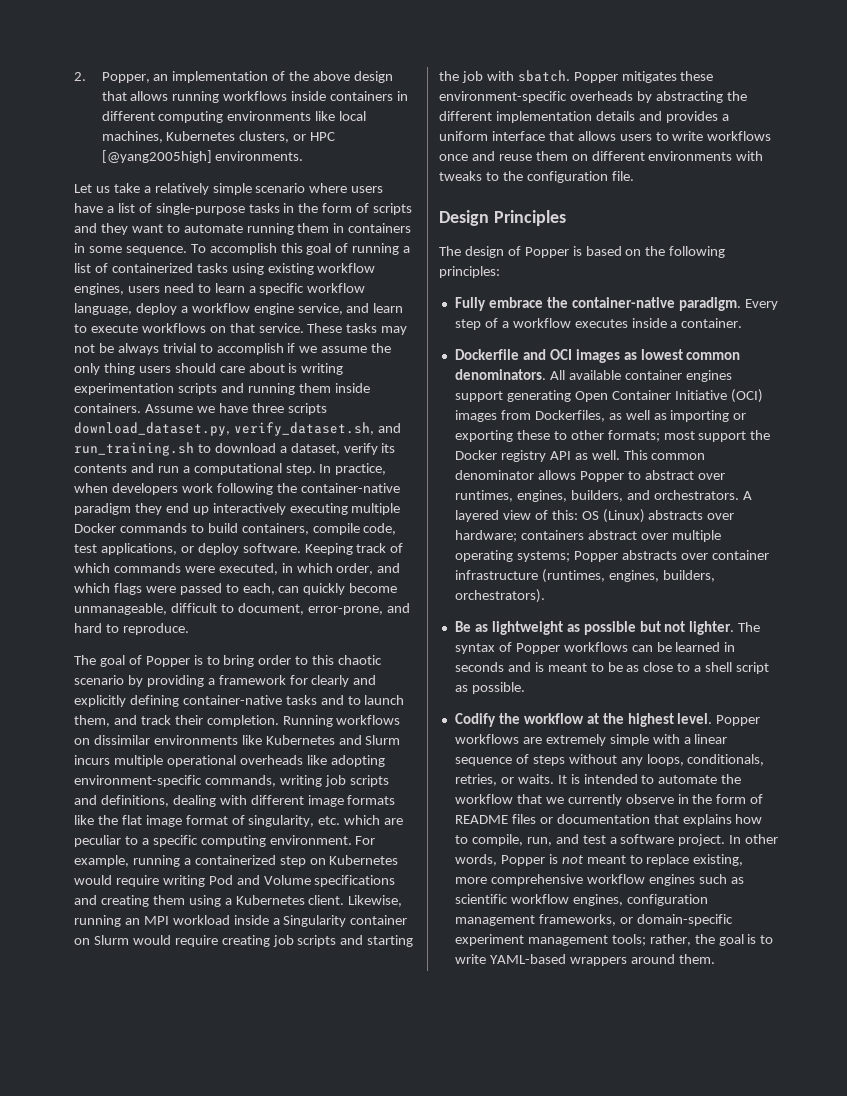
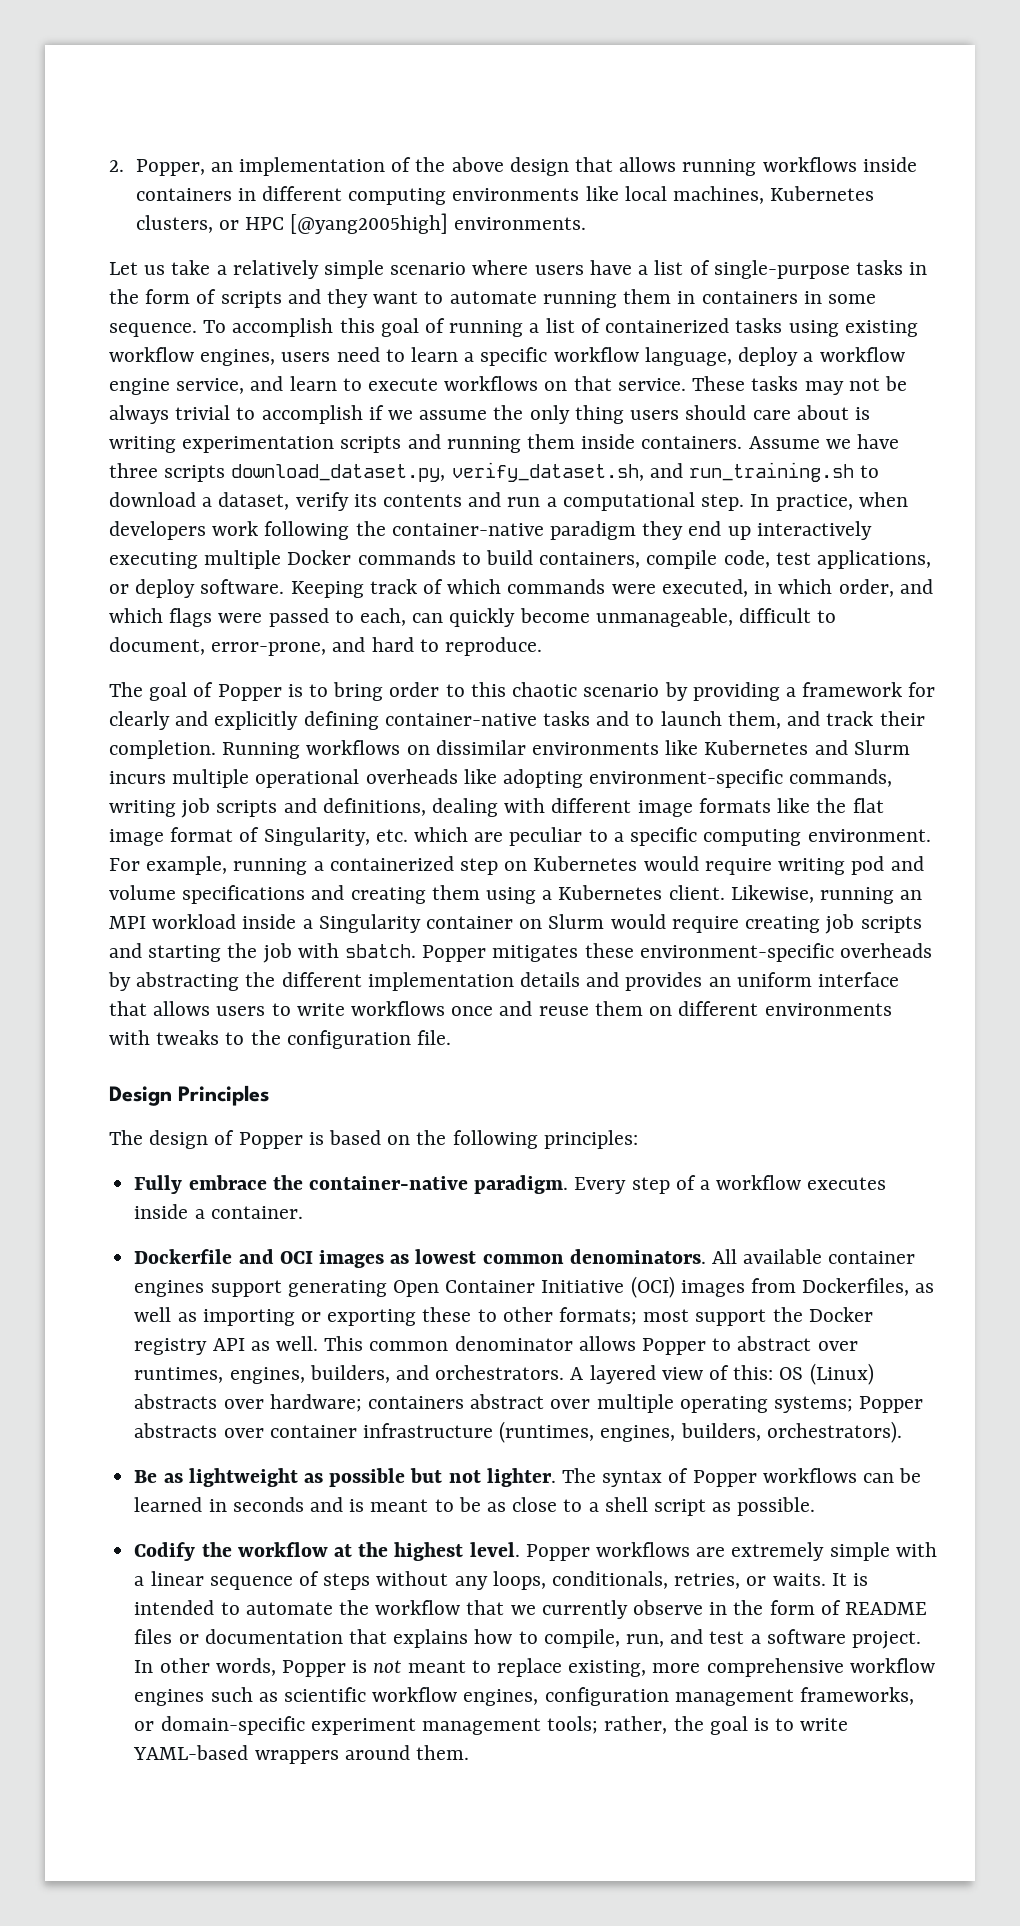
[248,815,315,827] singularity, -> [263,827,370,846] Singularity,
[208,875,311,885] Pod and Volume -> [851,856,924,875] [109,885,176,900] pod and volume
[721,114,729,121] a -> [708,977,731,987] an

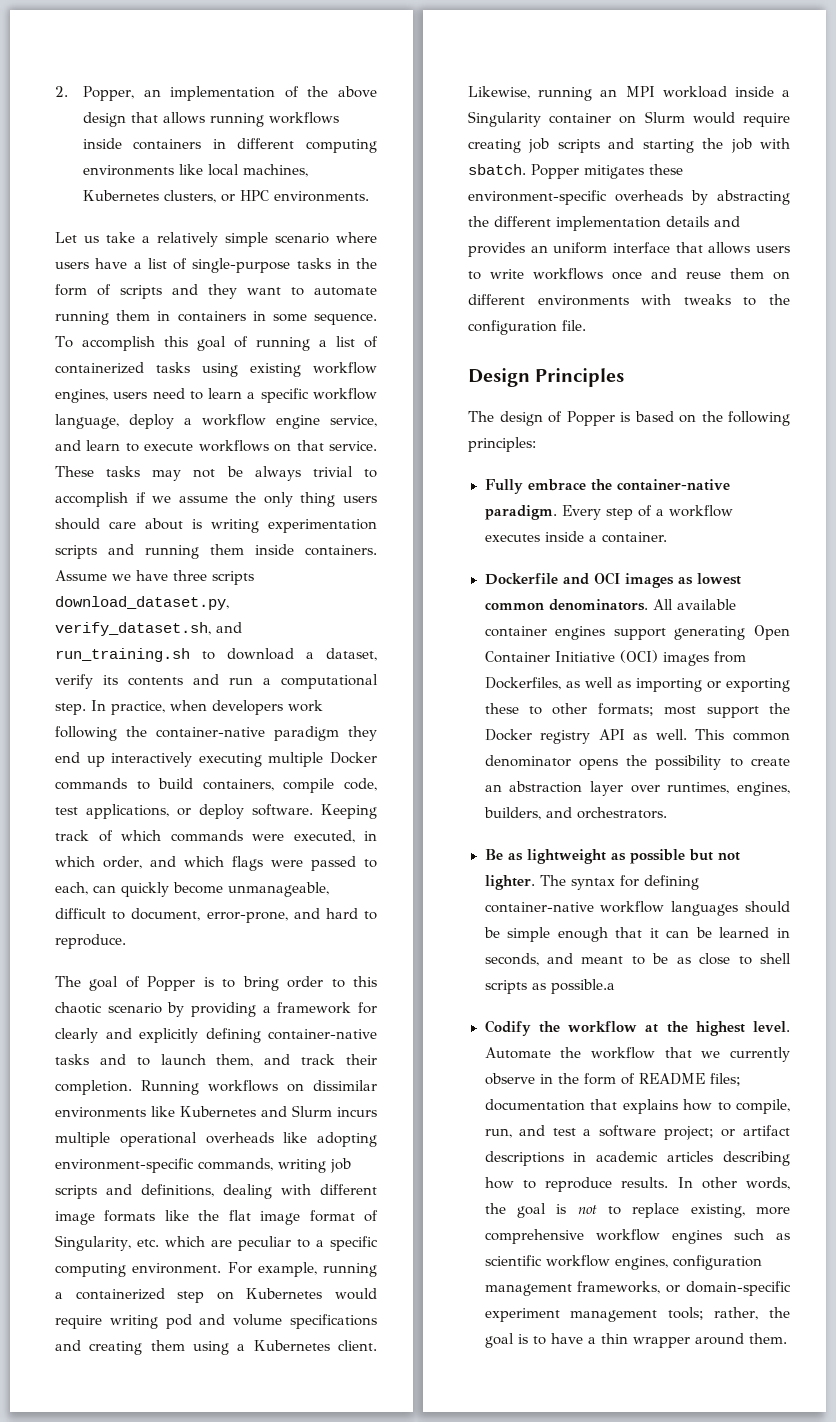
[290,213,449,234] [@yang2005high] -> (269, 195) none
[578,1336,812,1355] allows Popper to abstract -> [578,755,790,770] [484,781,623,796] opens the possibility to create an abstraction layer
[570,1363,874,1385] [134,1394,924,1413] [134,1421,902,1443] A layered view of this: OS (Linux) abstracts over hardware; containers abstract over multiple operating systems; Popper abstracts over container infrastructure (runtimes, engines, builders, orchestrators). -> (667, 813) none
[668,1468,857,1487] of Popper workflows -> [619,875,699,890] [484,901,790,916] [483,927,659,942] for defining container-native workflow languages should be simple enough that it
[232,1497,365,1512] seconds and is -> [484,953,573,966] seconds, and
[588,1497,816,1516] a shell script as possible. -> [760,953,791,964] [484,979,615,994] shell scripts as possible.a
[525,1542,937,1561] [134,1571,869,1590] [134,1600,333,1615] Popper workflows are extremely simple with a linear sequence of steps without any loops, conditionals, retries, or waits. It is intended to automate -> [484,1047,551,1059] Automate
[134,1629,199,1644] files or -> [709,1073,741,1086] files;
[852,1631,922,1649] project. -> [663,1125,790,1140] [484,1151,790,1166] [484,1177,669,1192] project; or artifact descriptions in academic articles describing how to reproduce results.
[281,1660,346,1677] Popper -> [484,1203,546,1218] the goal
[407,1660,466,1673] meant -> (597, 1209) none
[800,1718,849,1731] [133,1745,339,1764] write YAML-based wrappers -> [550,1333,690,1348] have a thin wrapper

